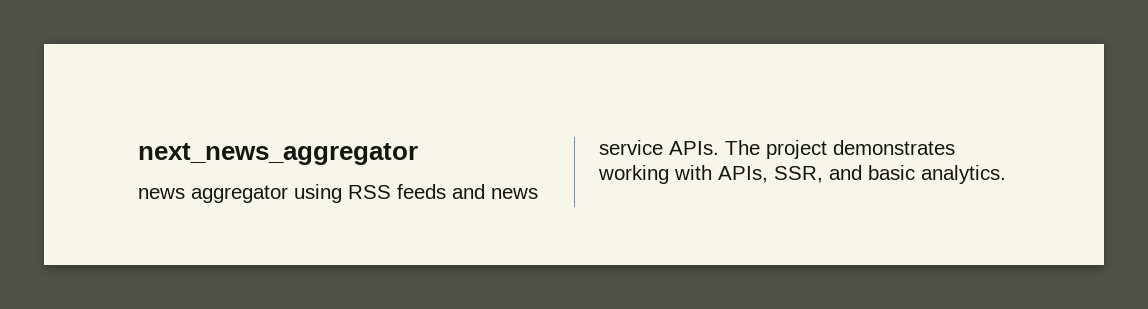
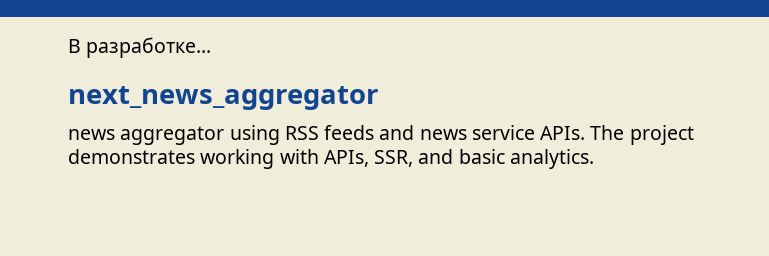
(138, 154) none -> [68,37,212,58] В разработке... //

